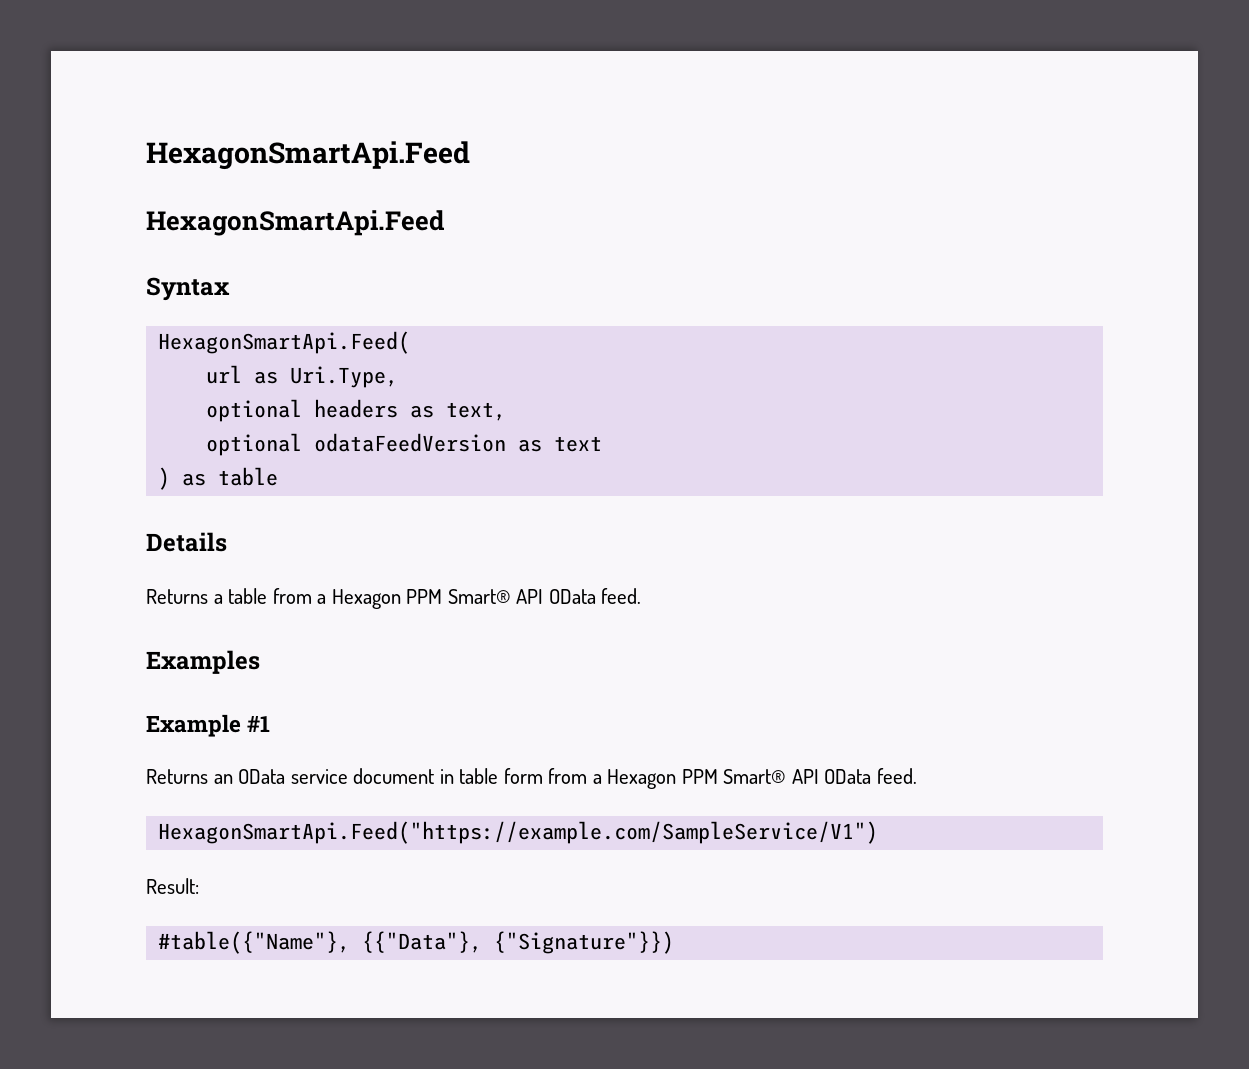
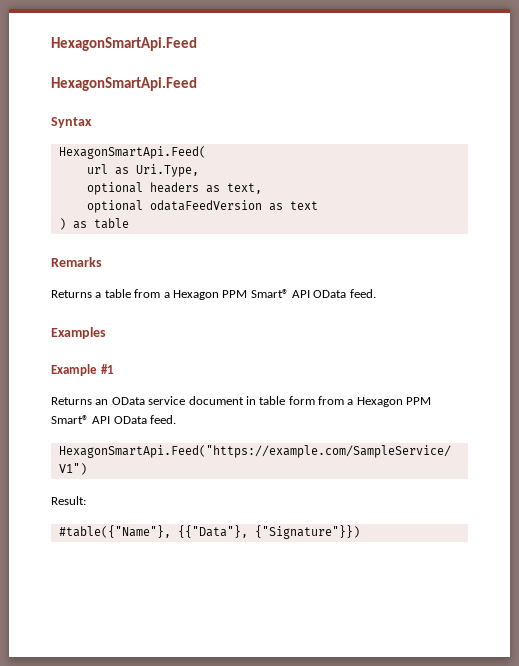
[146,532,227,552] Details -> [51,257,102,267] Remarks

